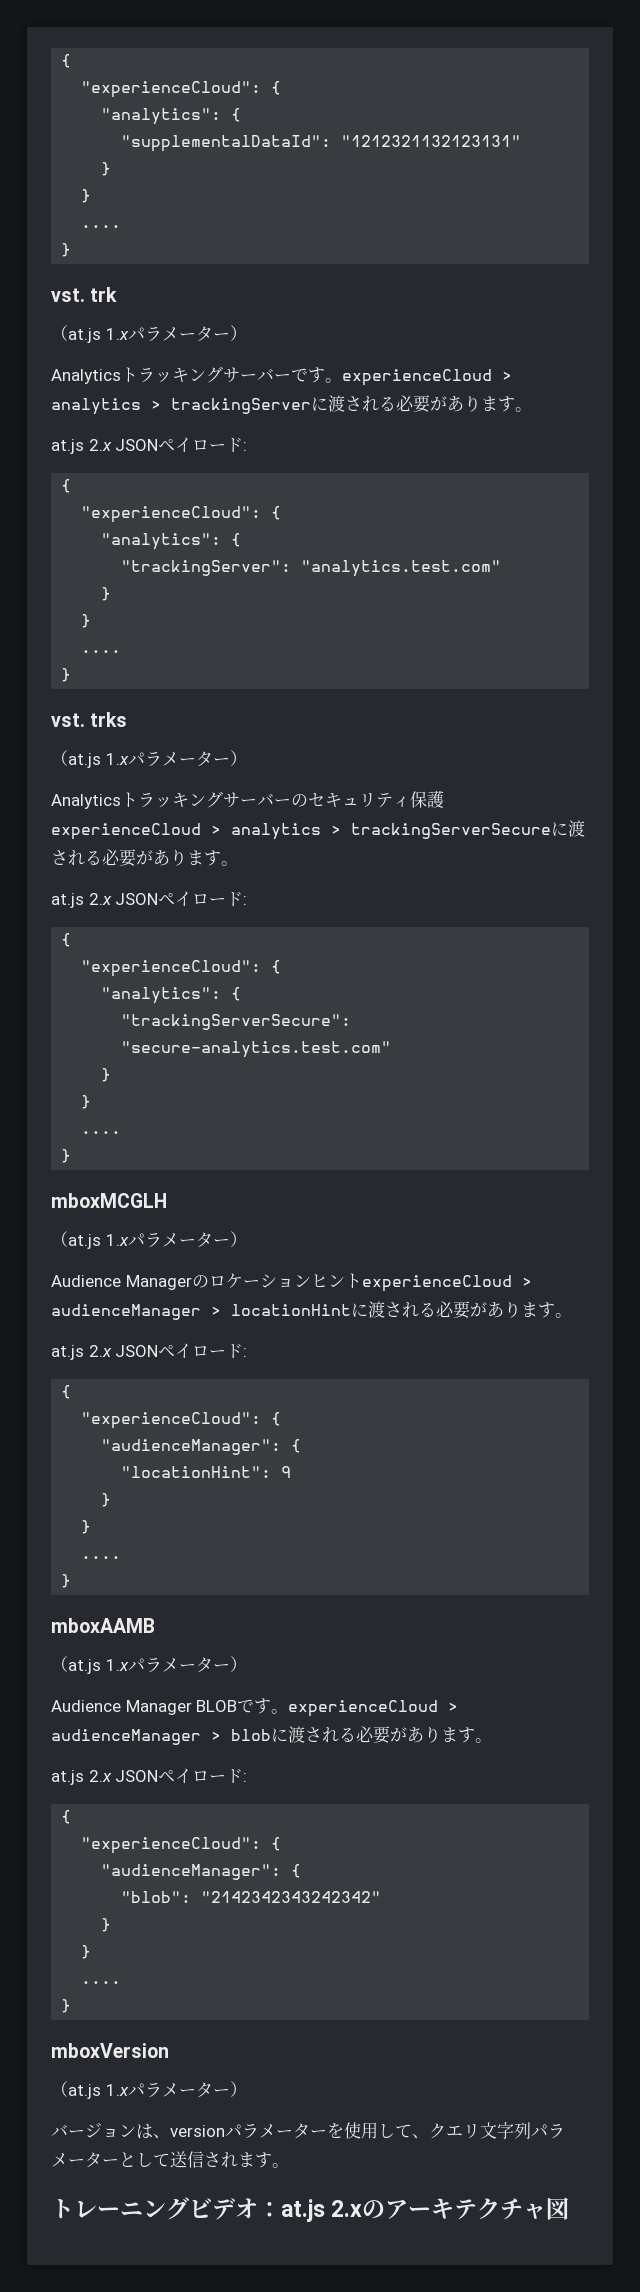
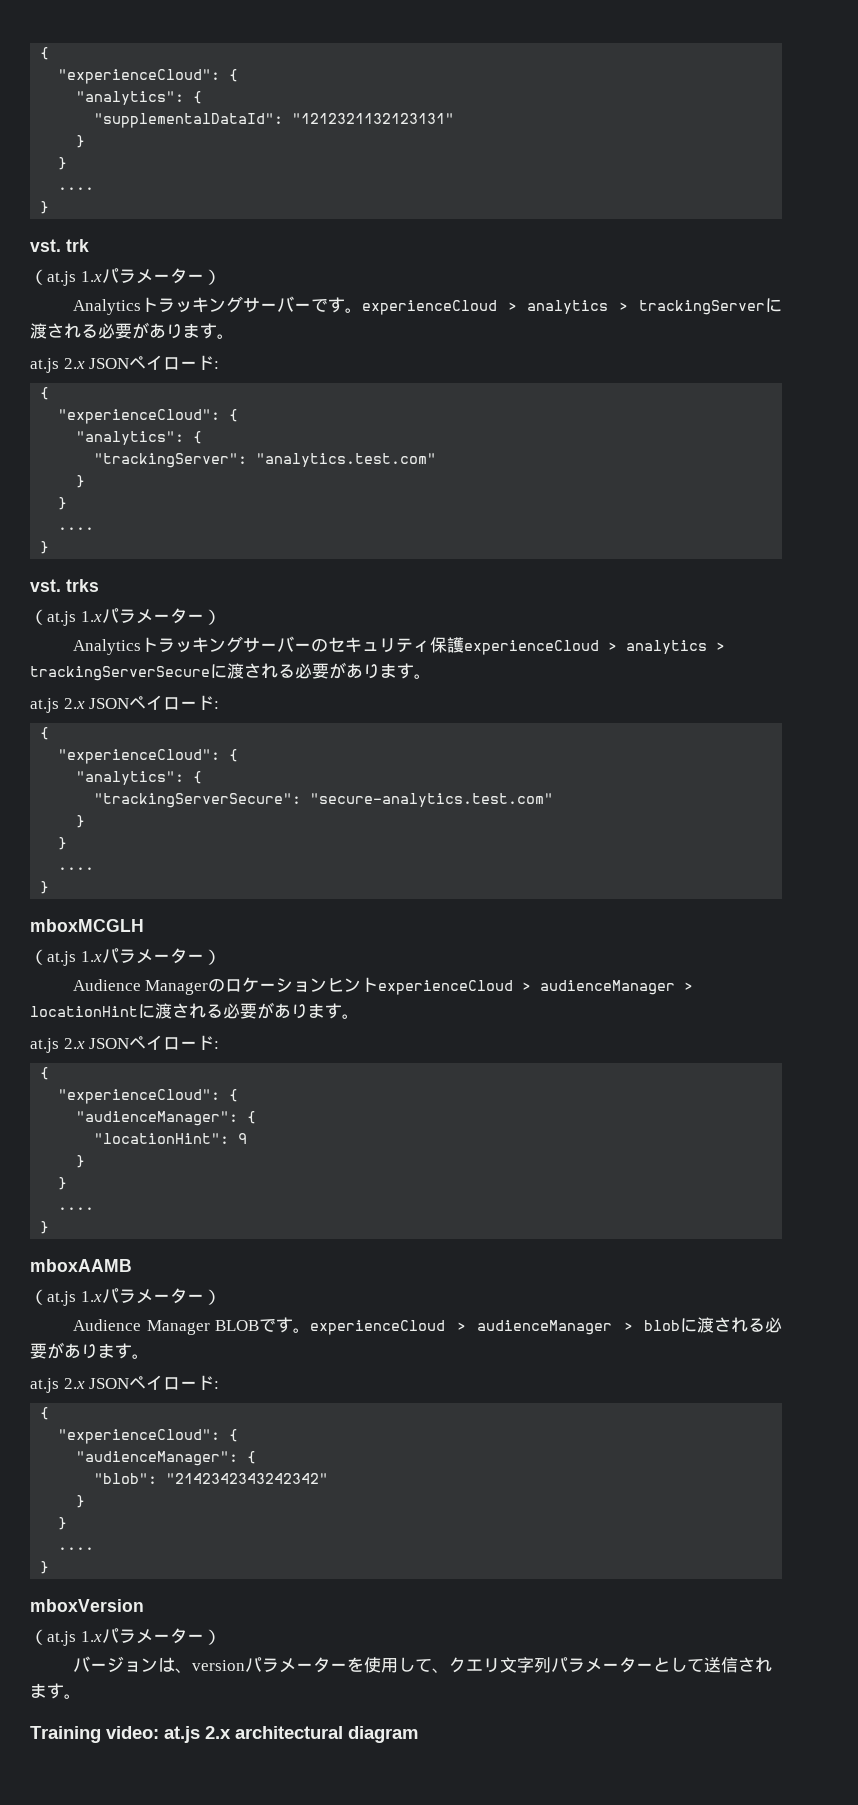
[51,2197,570,2222] トレーニングビデオ：at.js 2.xのアーキテクチャ図 -> [30,1726,418,1743] Training video: at.js 2.x architectural diagram

